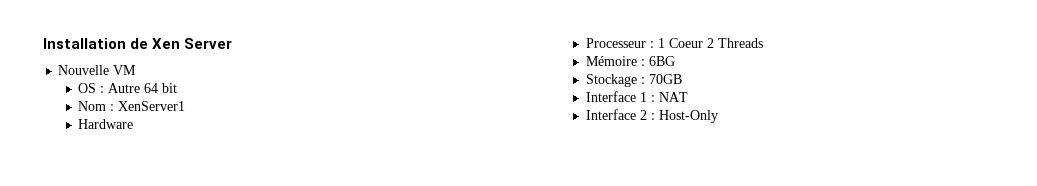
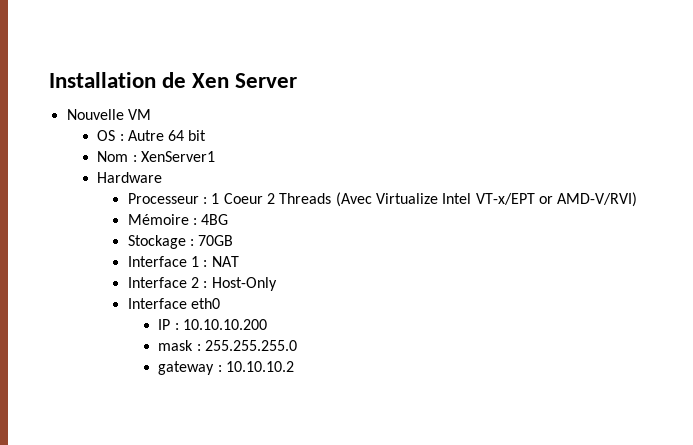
(763, 43) none -> [335,192,638,207] (Avec Virtualize Intel VT-x/EPT or AMD-V/RVI)
[648,56,675,66] 6BG -> [201,214,229,225] 4BG
(718, 116) none -> [127,298,221,309] [158,319,268,330] [158,340,298,351] [158,361,295,375] // Interface eth0 // IP : 10.10.10.200 // mask : 255.255.255.0 // gateway : 10.10.10.2

